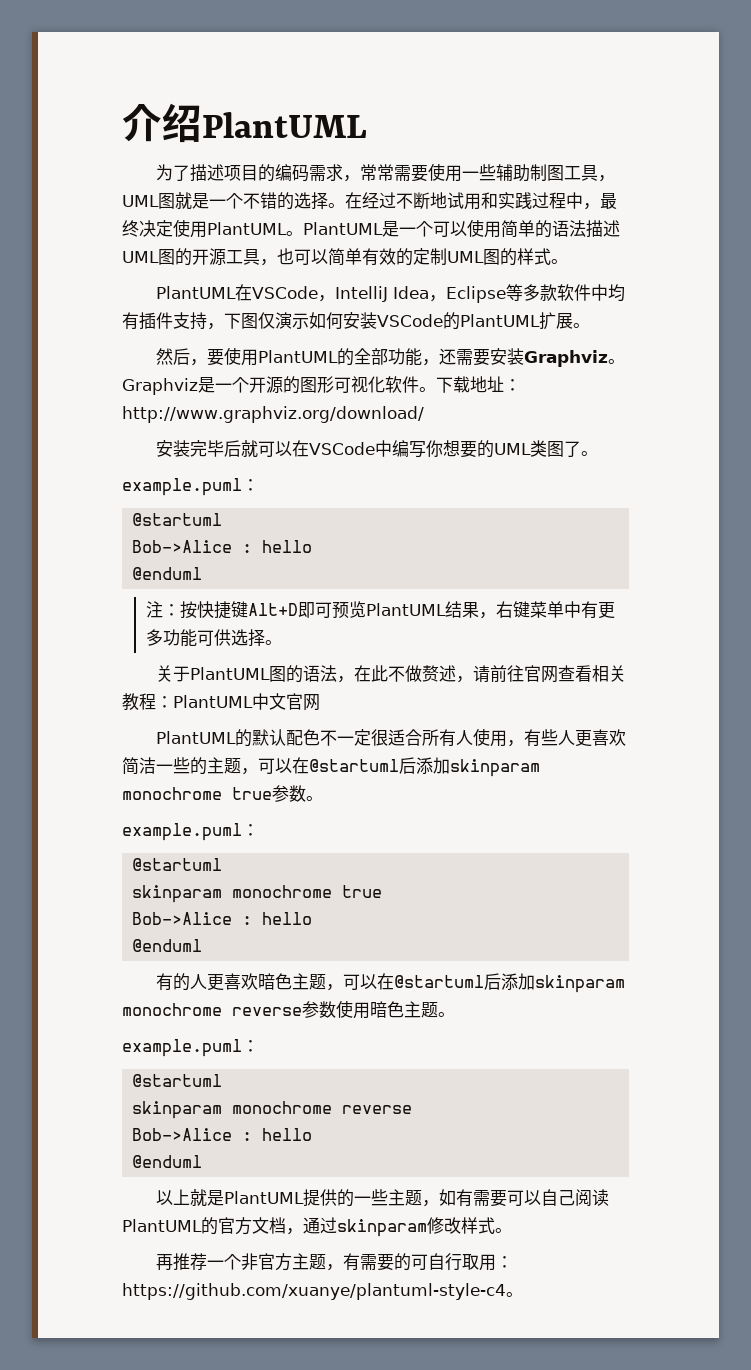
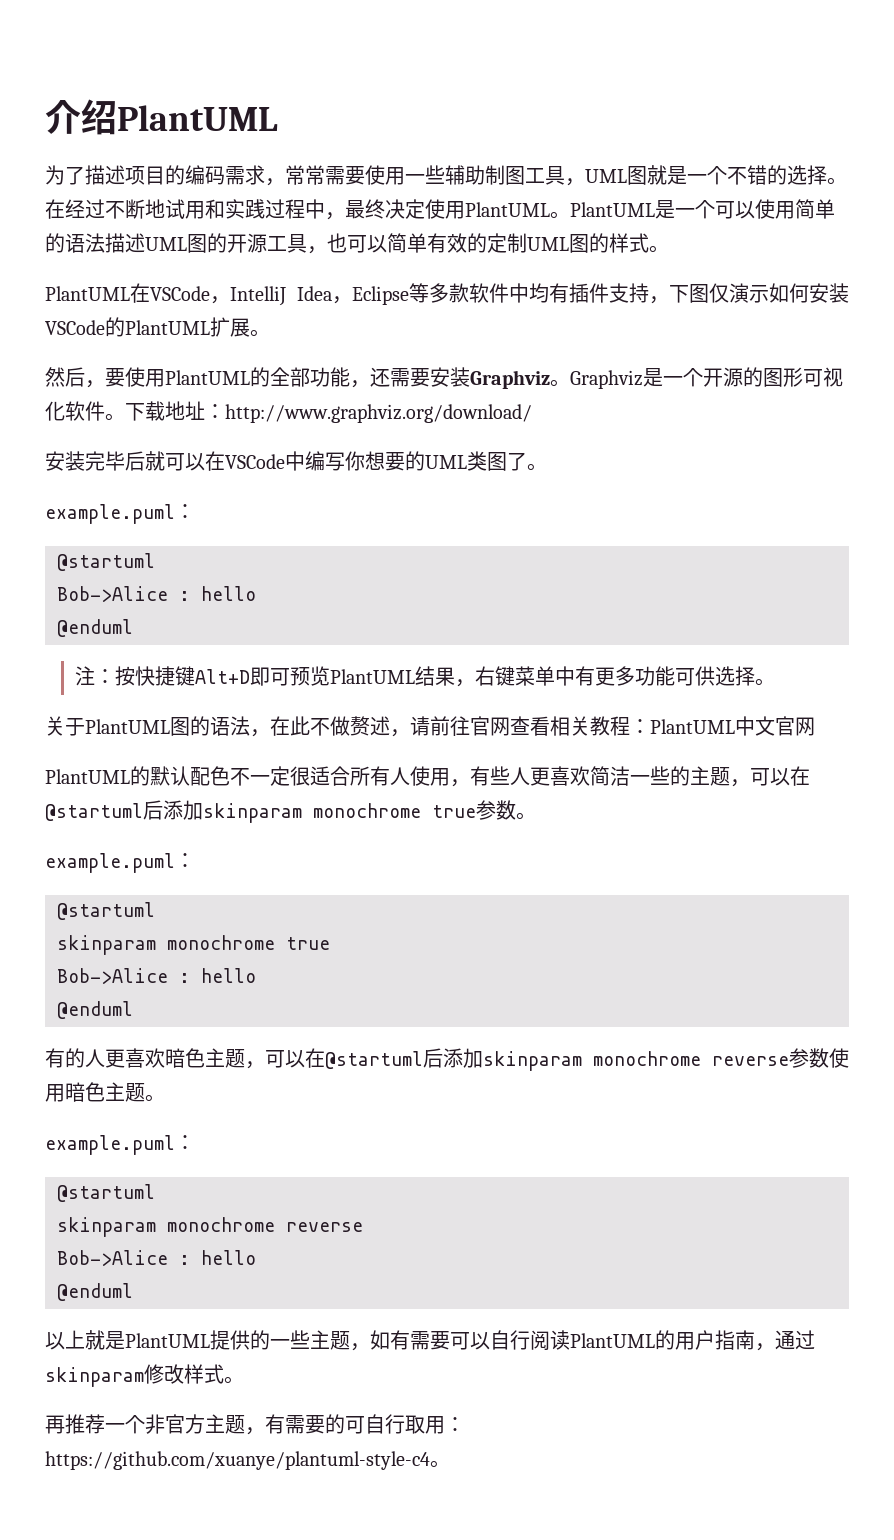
[557,1190,575,1206] 己 -> [510,1330,530,1350] 行
[218,1217,286,1235] 官方文档 -> [675,1330,755,1350] 用户指南

